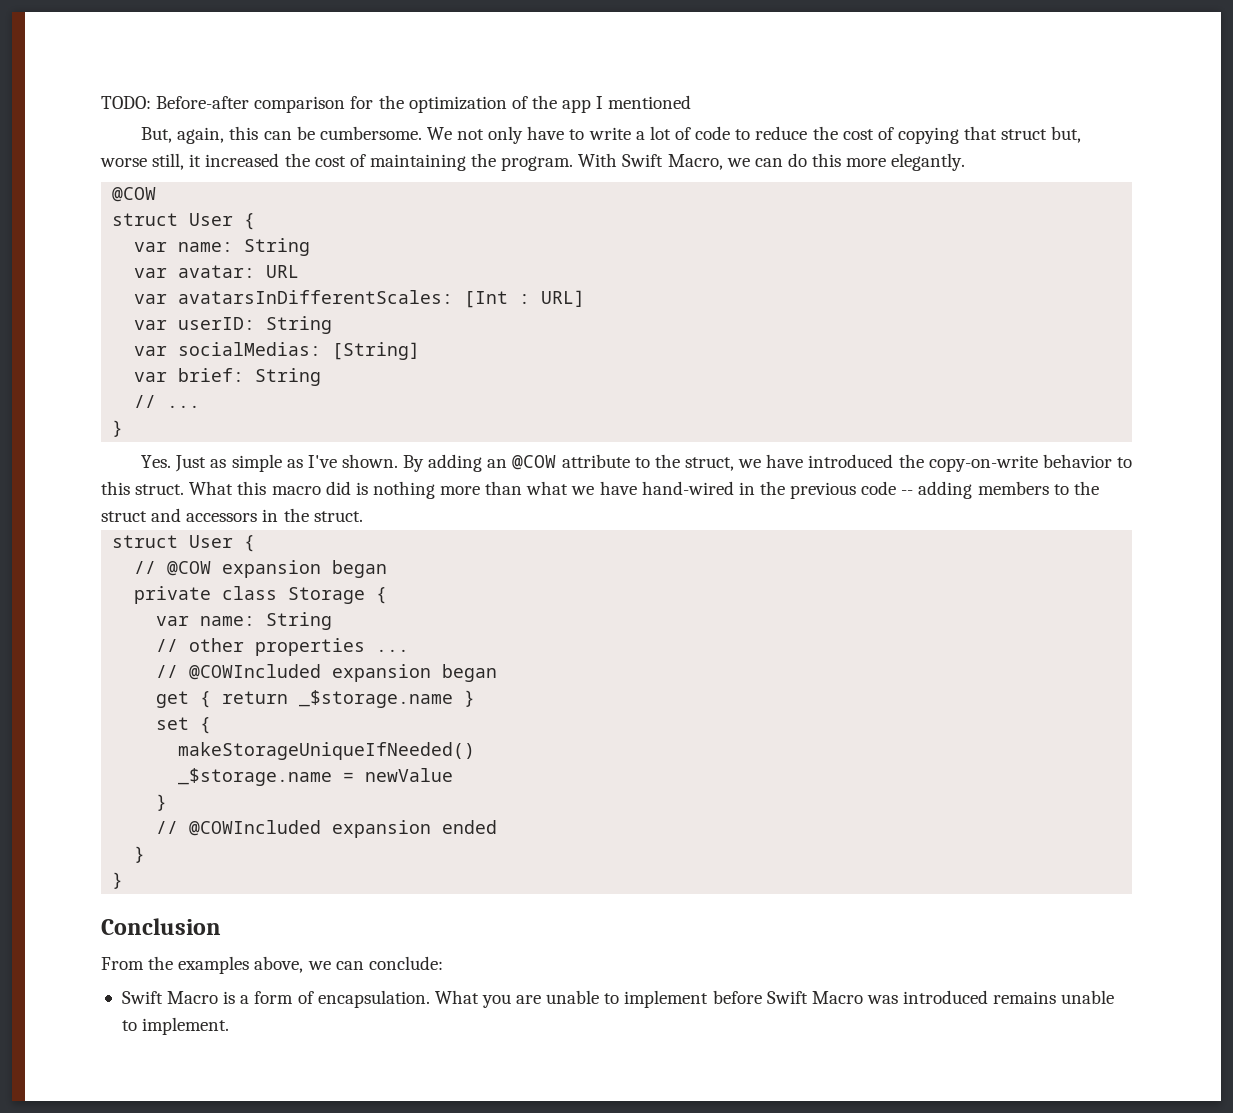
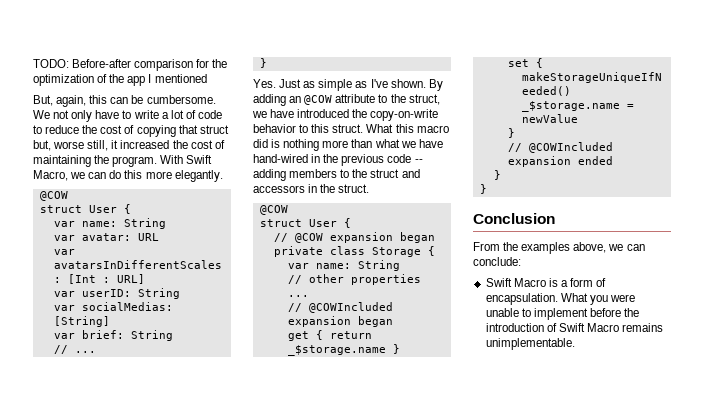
(363, 516) none -> [259,205,288,215] // @COW
[516,995,542,1004] are -> [609,294,635,302] were
[766,990,1115,1004] [121,1017,230,1035] Swift Macro was introduced remains unable to implement. -> [624,308,640,317] [485,323,664,332] [485,338,575,350] the introduction of Swift Macro remains unimplementable.

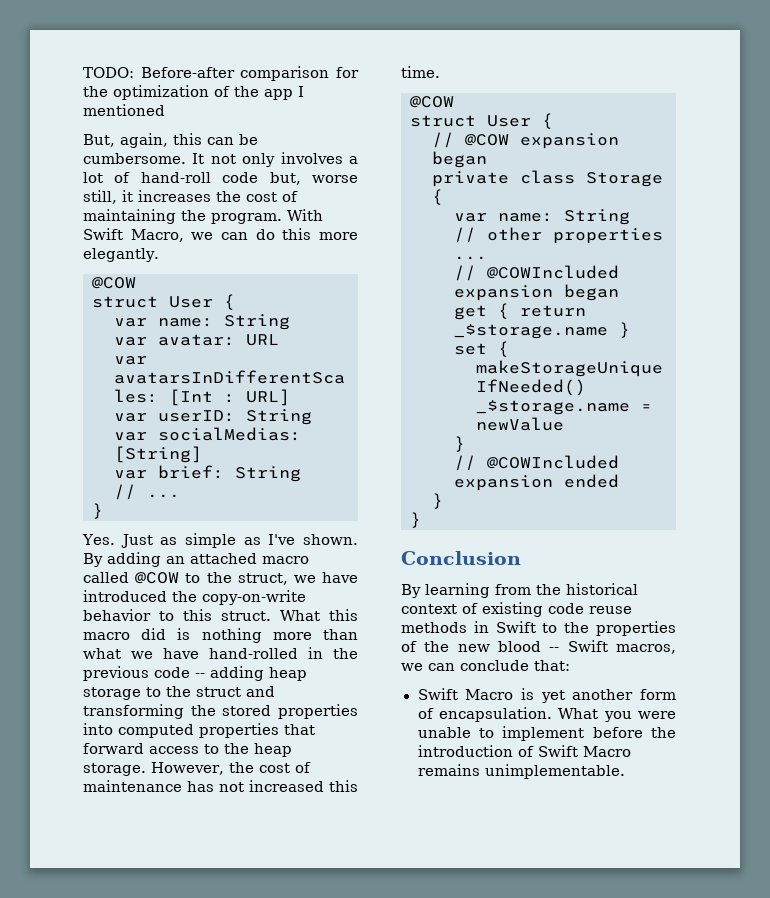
[33,110,50,119] We -> [192,153,205,164] It
[95,110,222,119] [33,125,229,137] have to write a lot of code to reduce the cost of copying that struct -> [280,152,358,164] [83,172,259,183] involves a lot of hand-roll code
[120,140,170,149] increased -> [138,190,211,202] increases
[304,94,376,105] @COW attribute -> [190,553,309,564] [83,572,180,584] attached macro called @COW
[253,154,308,163] hand-wired -> [209,648,298,659] hand-rolled
[289,169,338,178] members -> [269,667,307,681] [83,687,141,700] heap storage
[253,184,370,193] accessors in the struct. -> [83,704,358,719] [83,723,315,738] [83,743,292,757] [83,762,311,776] [83,780,358,792] [401,66,440,78] transforming the stored properties into computed properties that forward access to the heap storage. However, the cost of maintenance has not increased this time.
[473,242,645,254] [473,257,521,266] From the examples above, we can conclude: -> [401,583,638,598] [401,602,632,617] [401,621,676,636] [401,640,676,654] [401,660,570,671] By learning from the historical context of existing code reuse methods in Swift to the properties of the new blood -- Swift macros, we can conclude that:
[560,280,568,287] a -> [540,689,634,703] yet another

